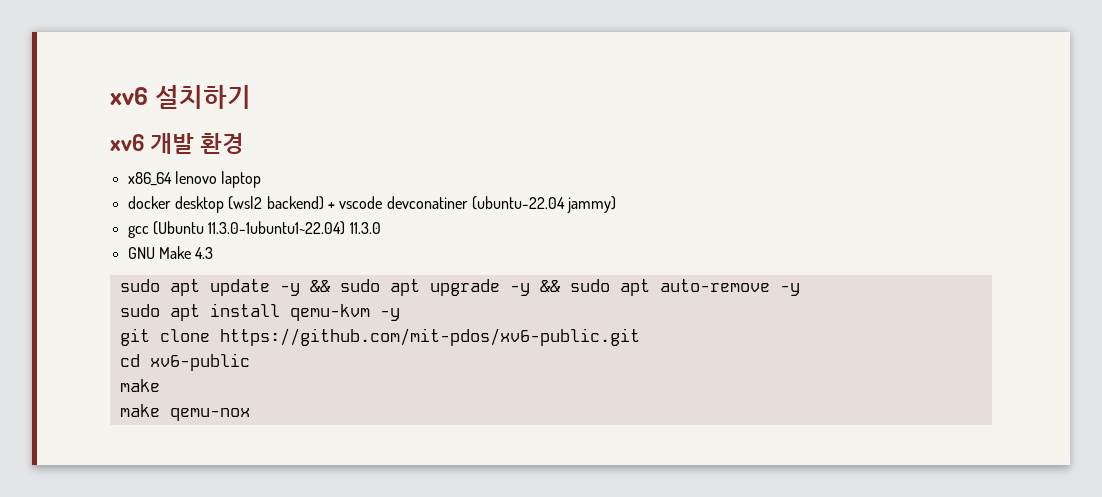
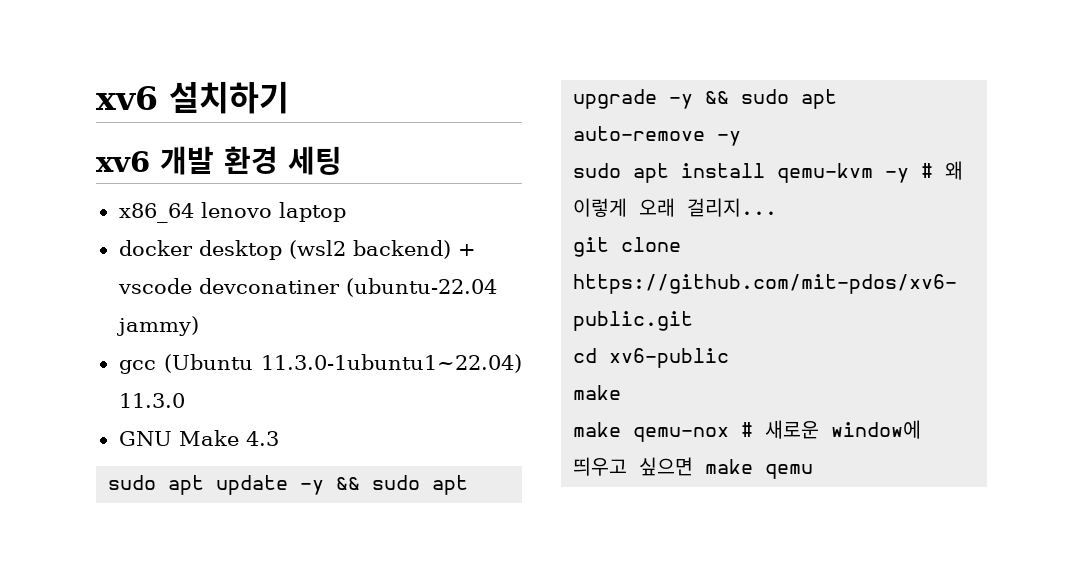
(245, 143) none -> [288,146,342,175] 세팅
(400, 314) none -> [921,161,964,180] [573,198,778,217] # 왜 이렇게 오래 걸리지...
(250, 414) none -> [741,420,922,439] [573,457,814,479] # 새로운 window에 띄우고 싶으면 make qemu

